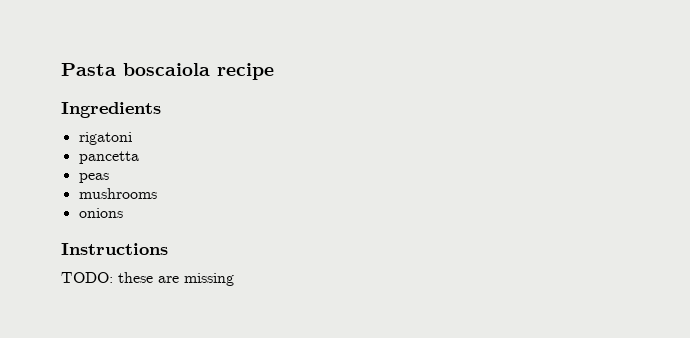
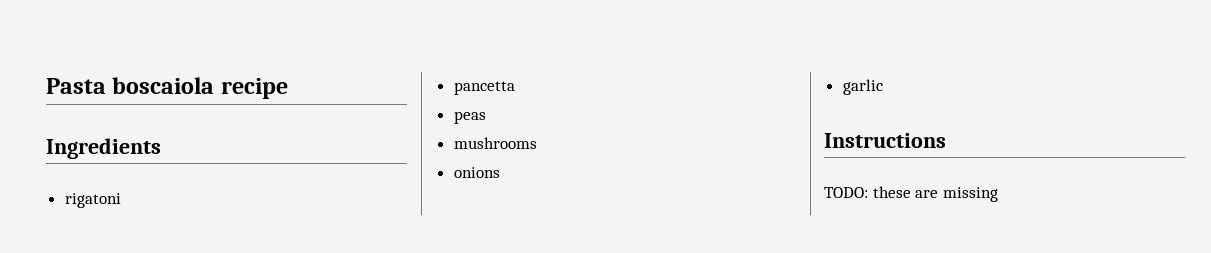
(123, 213) none -> [842,79,883,95] // garlic

